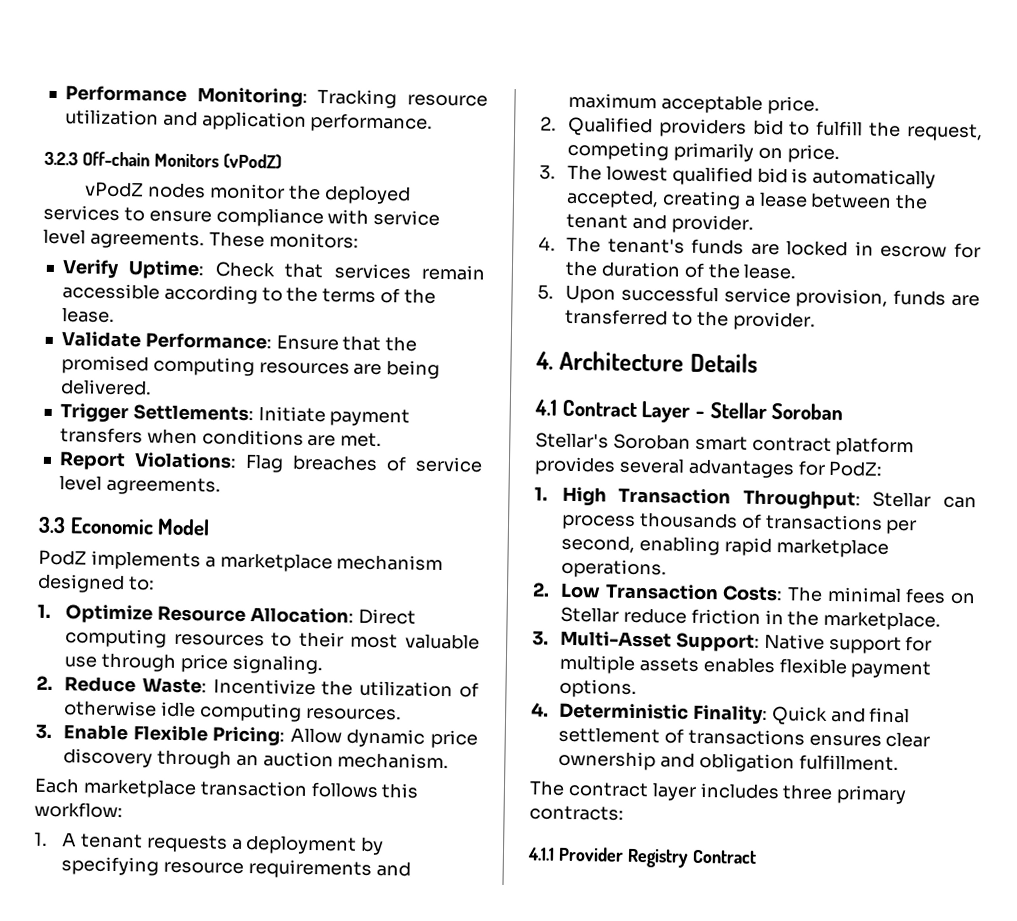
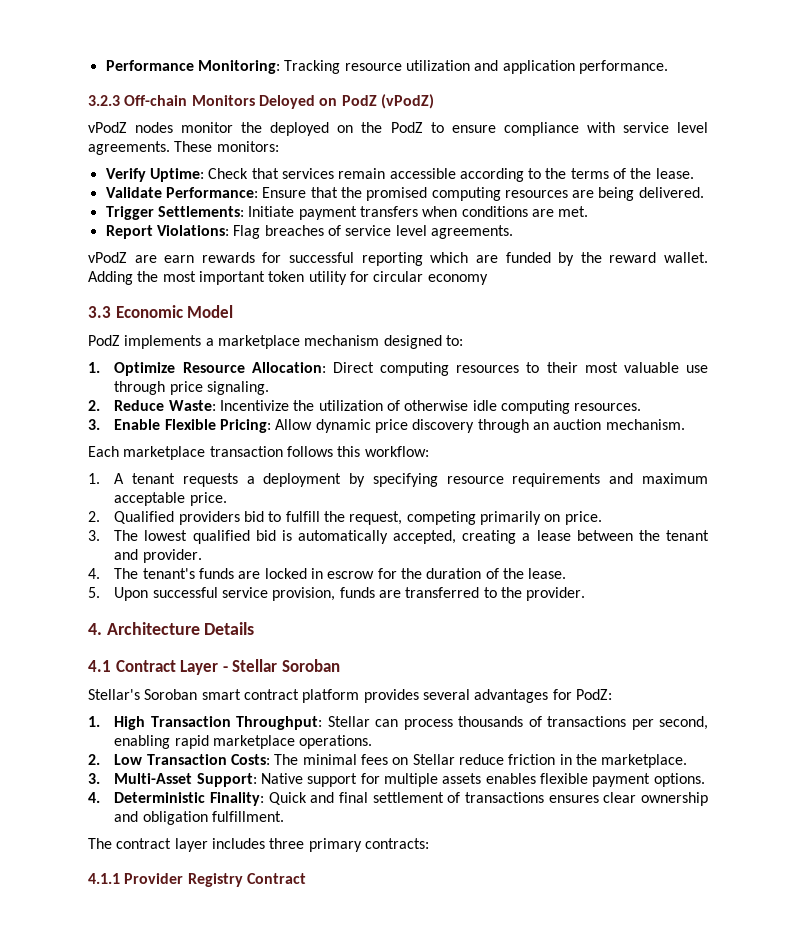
(219, 160) none -> [258,95,377,109] Deloyed on PodZ
[43,204,120,221] services -> [337,122,423,133] on the PodZ
(221, 486) none -> [88,252,709,266] [88,271,488,285] // vPodZ are earn rewards for successful reporting which are funded by the reward wallet. Adding the most important token utility for circular economy

